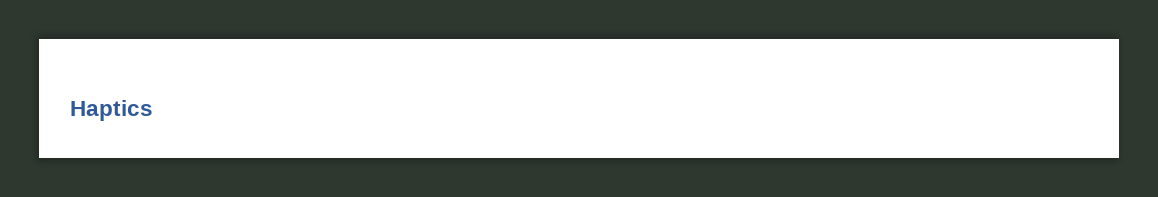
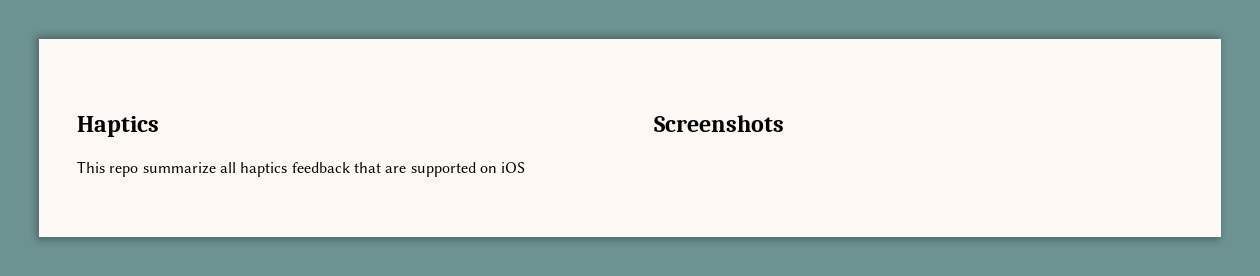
(153, 110) none -> [77,161,526,177] [654,115,784,132] // This repo summarize all haptics feedback that are supported on iOS // Screenshots

